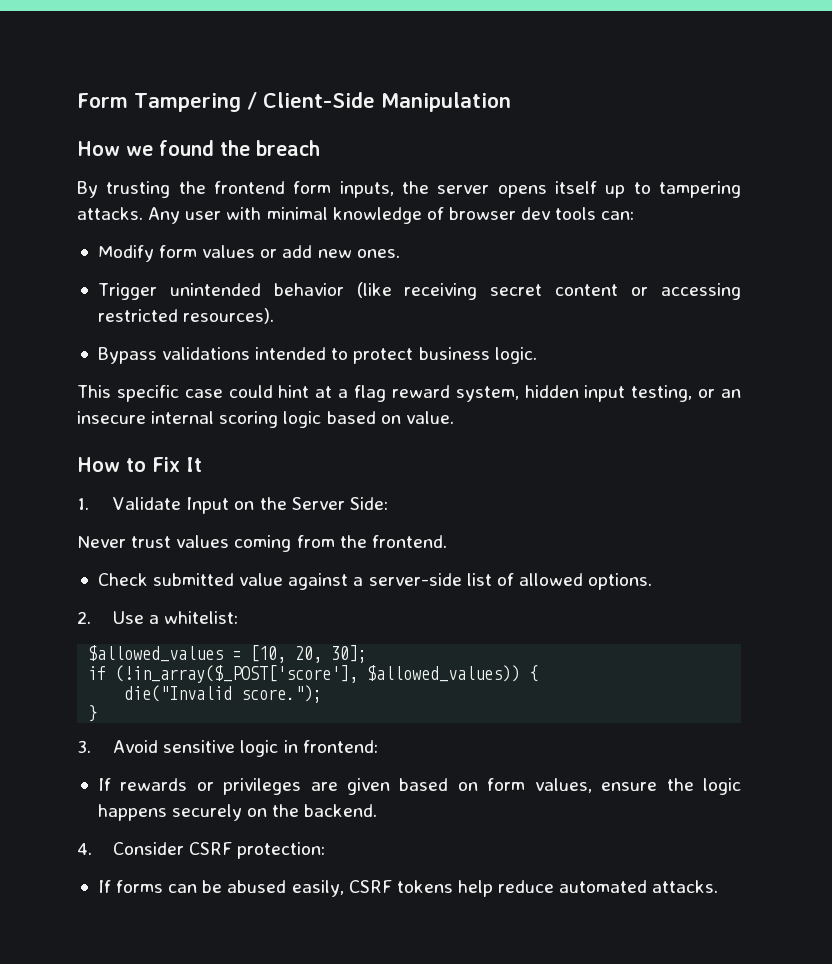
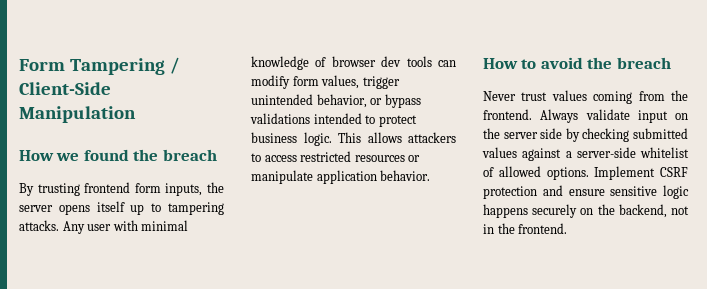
[178,181,206,194] the -> (80, 189) none
[601,211,635,220] [97,245,400,262] [97,282,742,300] [97,308,275,324] [97,347,157,364] can: // Modify form values or add new ones. // Trigger unintended behavior (like receiving secret content or accessing restricted resources). // Bypass -> [438,60,456,67] [251,75,400,89] [251,94,421,108] can modify form values, trigger unintended behavior, or bypass
[77,385,741,402] [77,411,454,428] [77,457,202,472] [77,497,388,514] // This specific case could hint at a flag reward system, hidden input testing, or an insecure internal scoring logic based on value. // How to Fix It // 1. Validate Input on the Server Side: -> [338,132,456,143] [251,151,421,162] [251,170,431,184] [483,57,671,69] This allows attackers to access restricted resources or manipulate application behavior. // How to avoid the breach
[97,573,284,586] // Check submitted value -> [540,109,688,123] [483,128,688,142] [482,147,517,158] Always validate input on the server side by checking submitted values
[466,573,492,586] list -> [640,147,689,158] whitelist
[77,611,239,624] [88,645,368,663] [88,665,539,683] [124,685,323,703] [88,705,98,722] [77,740,378,757] [97,778,741,795] [97,804,378,821] [77,842,326,859] [97,880,719,897] // 2. Use a whitelist: // $allowed_values = [10, 20, 30]; // if (!in_array($_POST['score'], $allowed_values)) { // die("Invalid score."); // } // 3. Avoid sensitive logic in frontend: // If rewards or privileges are given based on form values, ensure the logic happens securely on the backend. // 4. Consider CSRF protection: // If forms can be abused easily, CSRF tokens help reduce automated attacks. -> [594,166,688,180] [483,185,689,199] [483,204,689,218] [483,223,568,234] Implement CSRF protection and ensure sensitive logic happens securely on the backend, not in the frontend.

